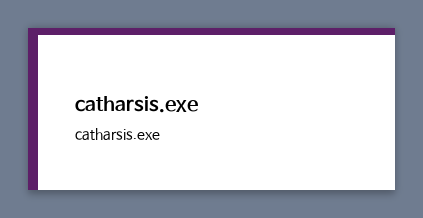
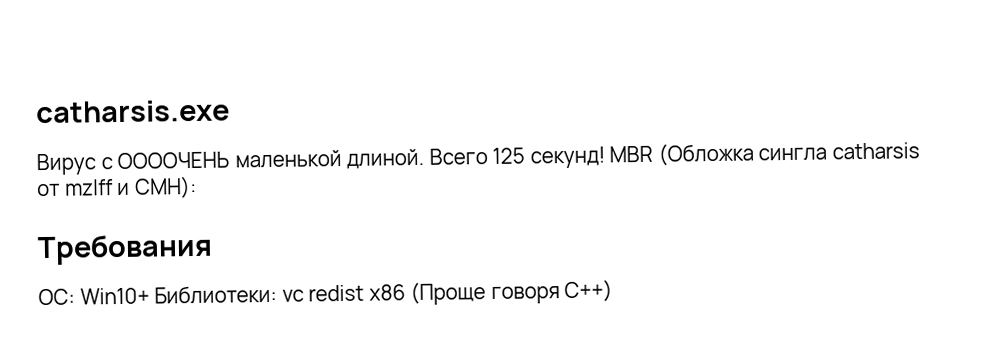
[75,128,160,141] catharsis.exe -> [36,142,920,176] [37,175,197,199] [37,233,213,266] [38,279,614,306] Вирус с ООООЧЕНЬ маленькой длиной. Всего 125 секунд! MBR (Обложка сингла catharsis от mzlff и CMH): // Требования // ОС: Win10+ Библиотеки: vc redist x86 (Проще говоря C++)

